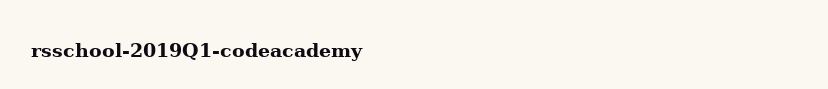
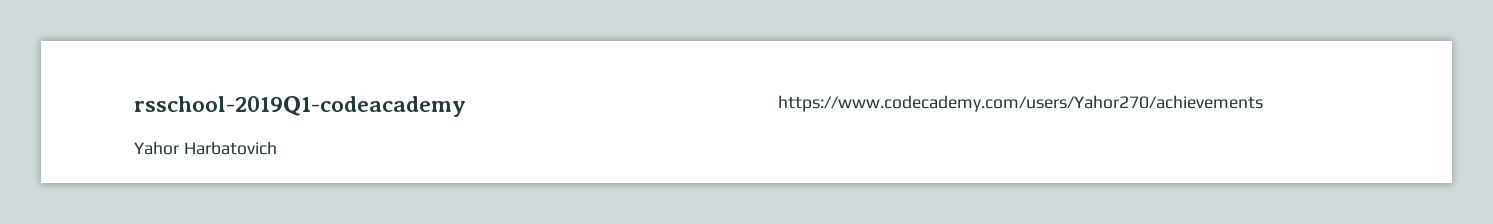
(363, 52) none -> [134,141,277,155] [778,95,1263,112] // Yahor Harbatovich https://www.codecademy.com/users/Yahor270/achievements

